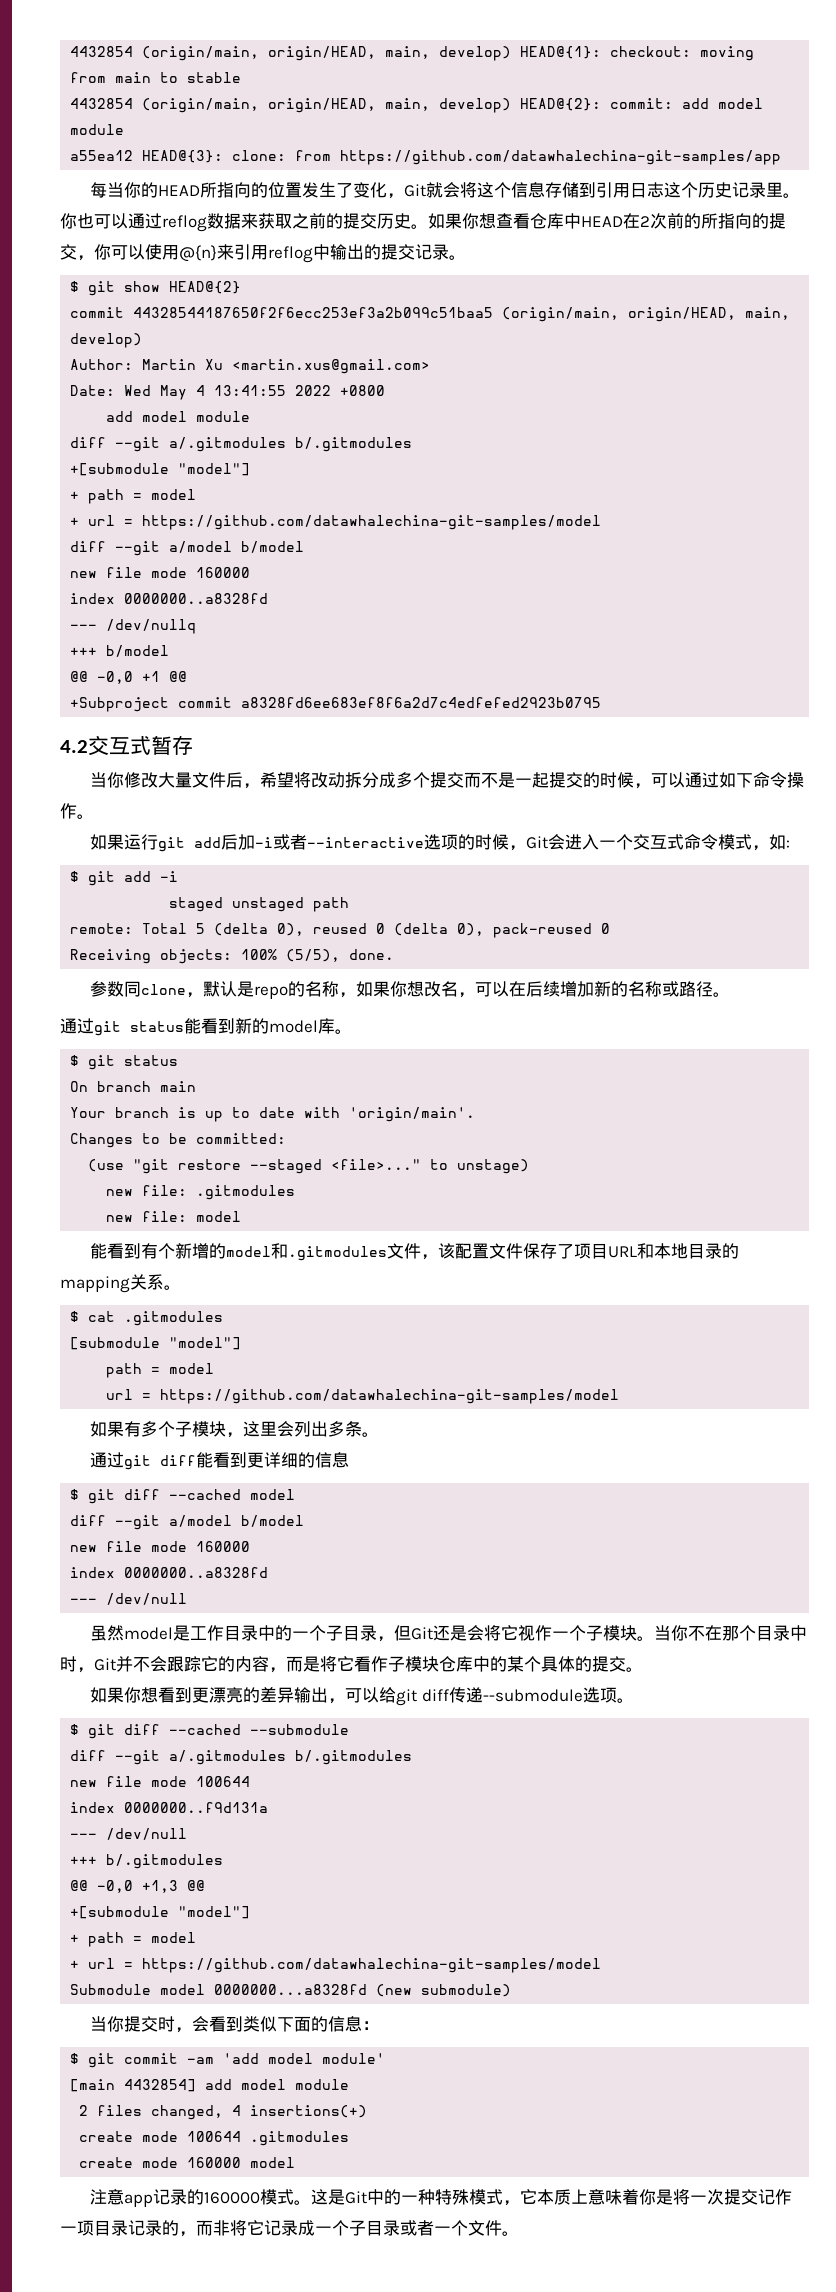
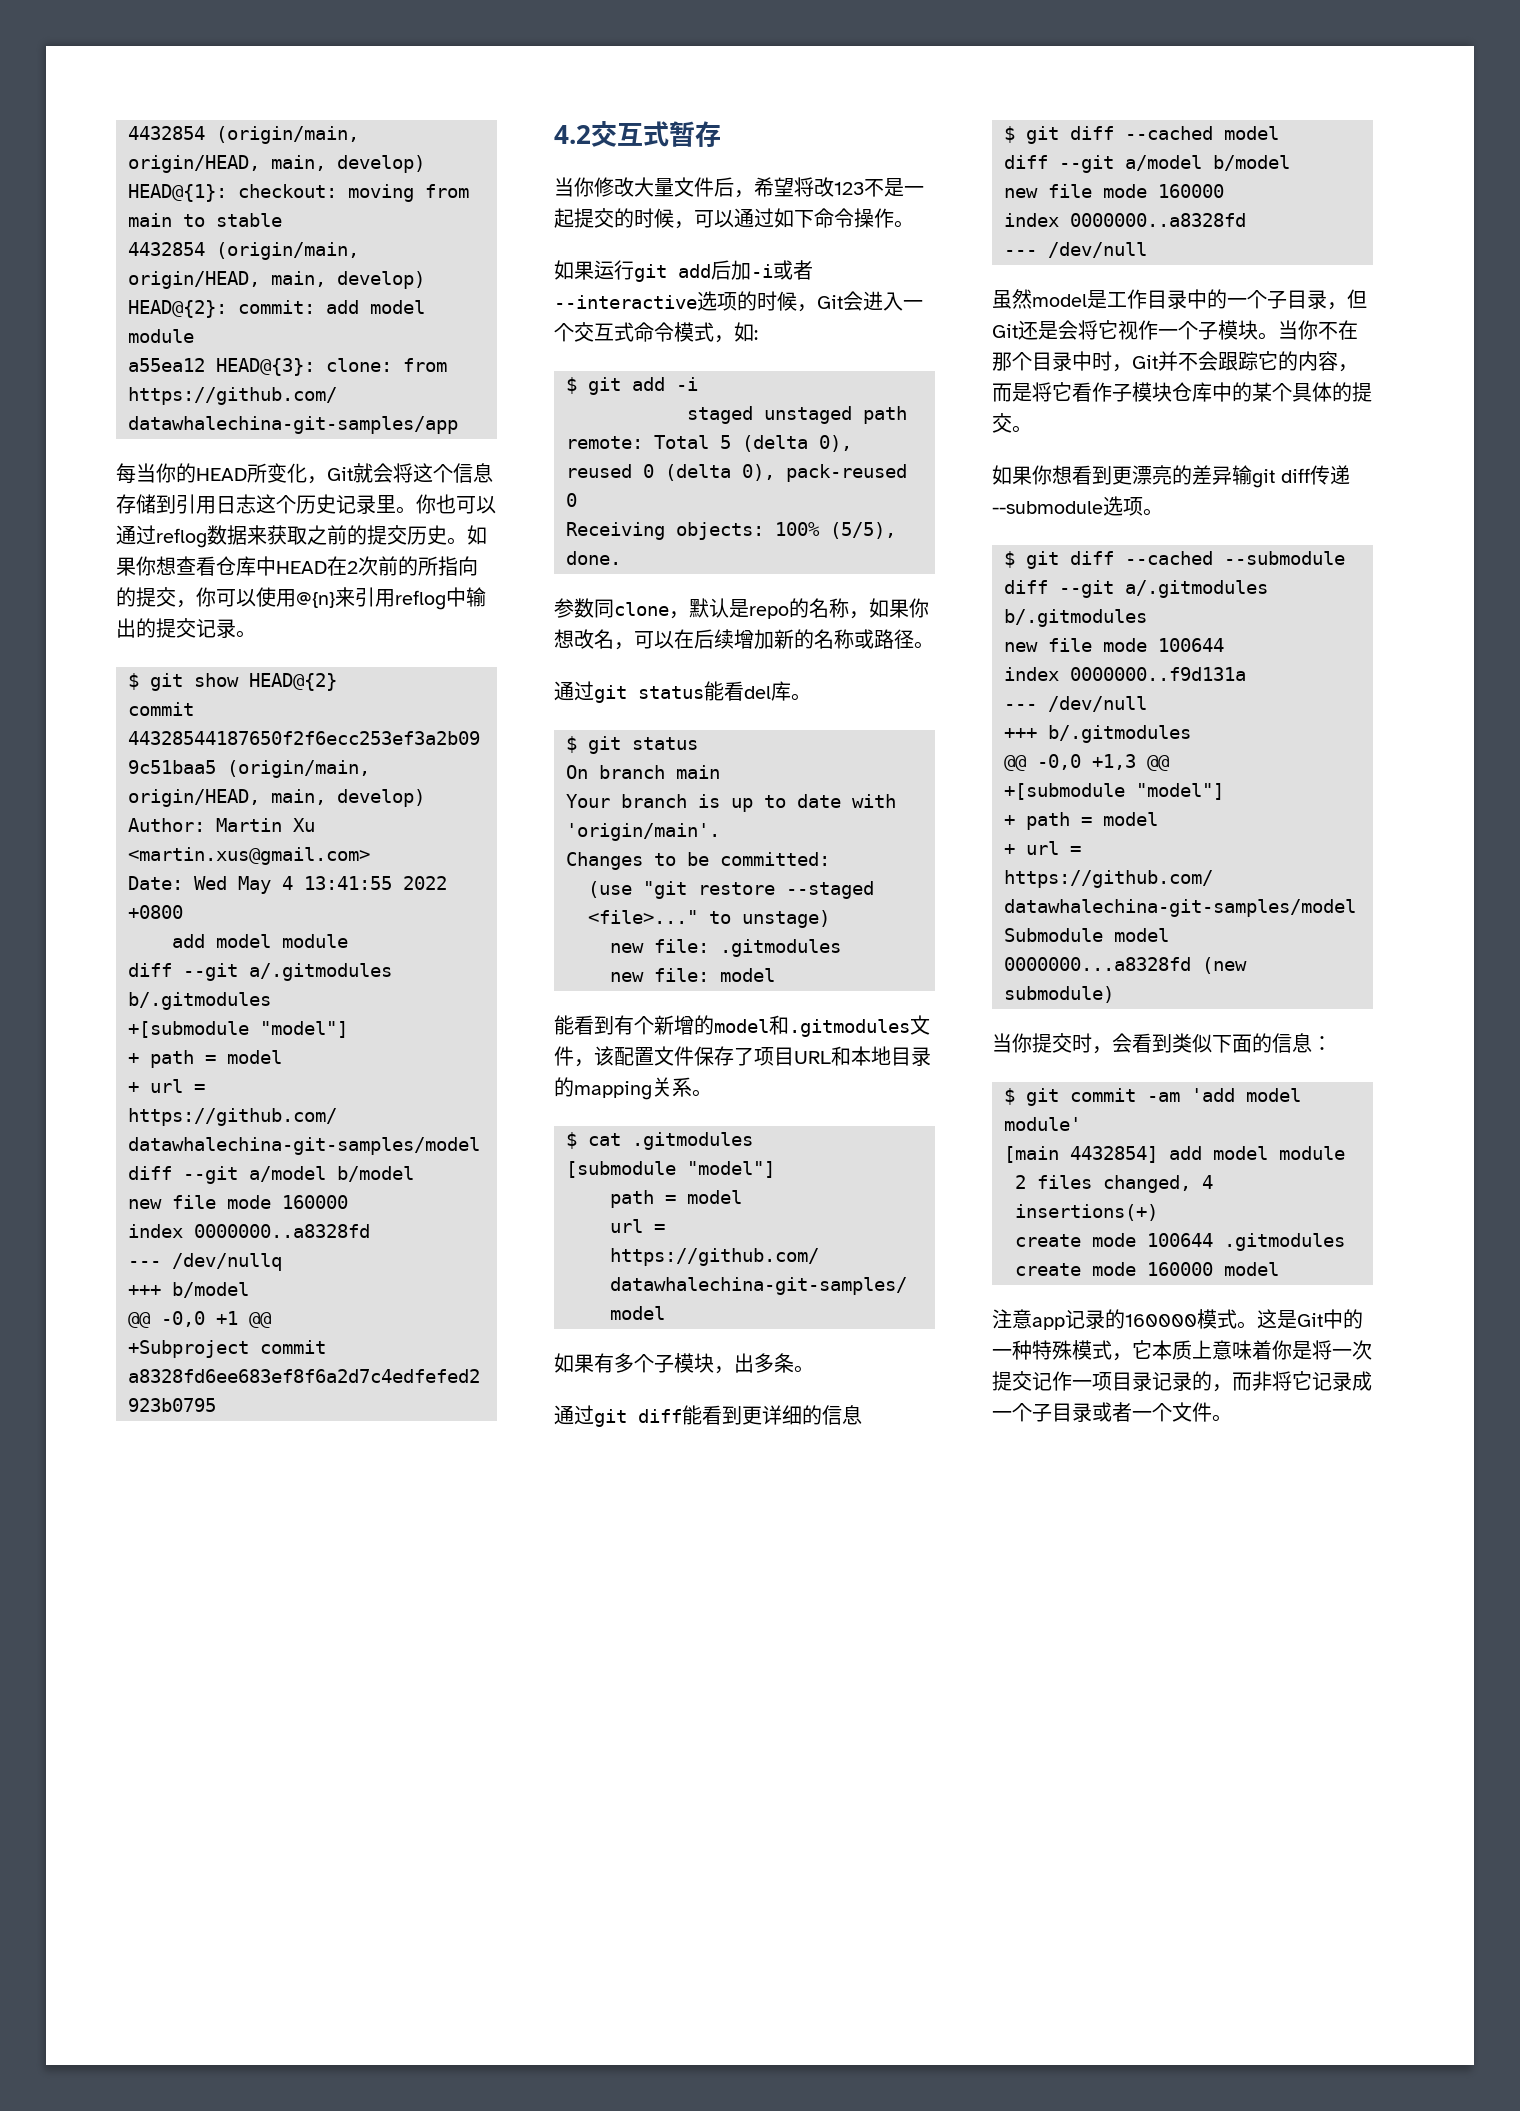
[217,182,354,198] 指向的位置发生了 -> (267, 473) none
[328,772,482,788] 动拆分成多个提交而 -> [834,182,864,195] 123
[218,1018,318,1034] 到新的model -> [744,686,771,699] del
[243,1421,312,1437] 这里会列 -> (734, 1370) none
[311,1687,397,1704] 出，可以给 -> (1252, 475) none

